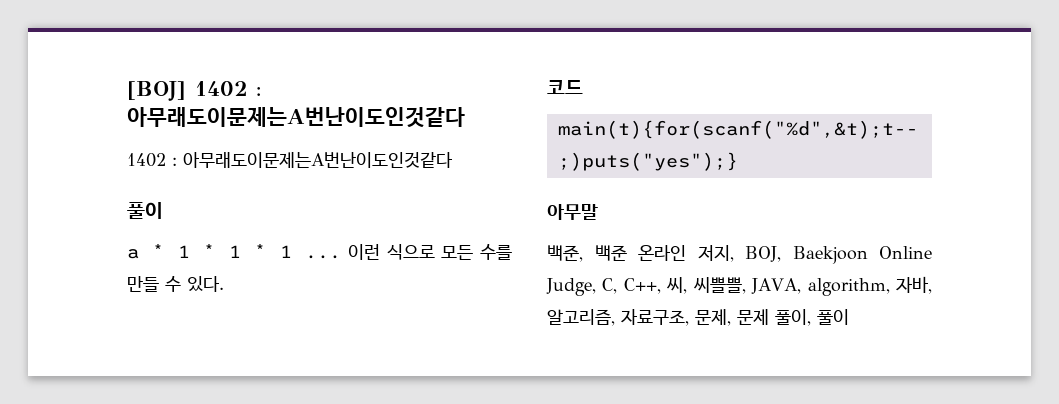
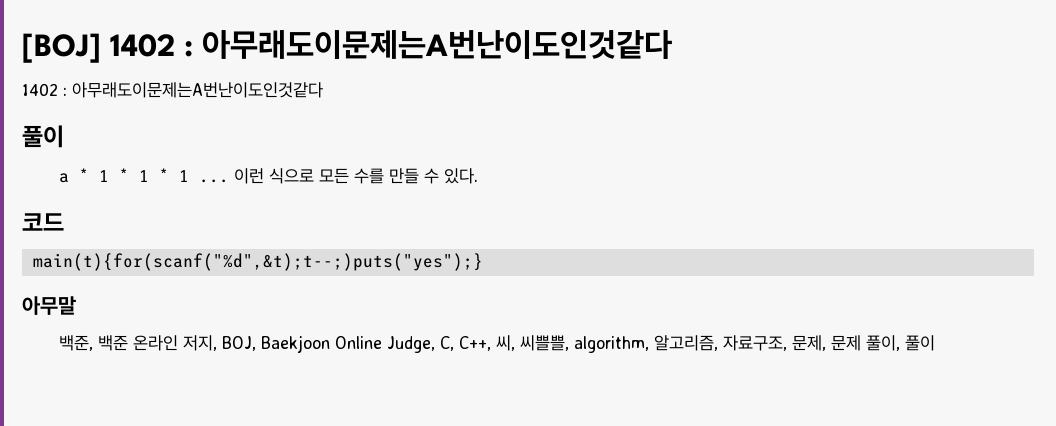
[751,276,932,296] JAVA, algorithm, 자바, -> [573,336,649,353] algorithm,

